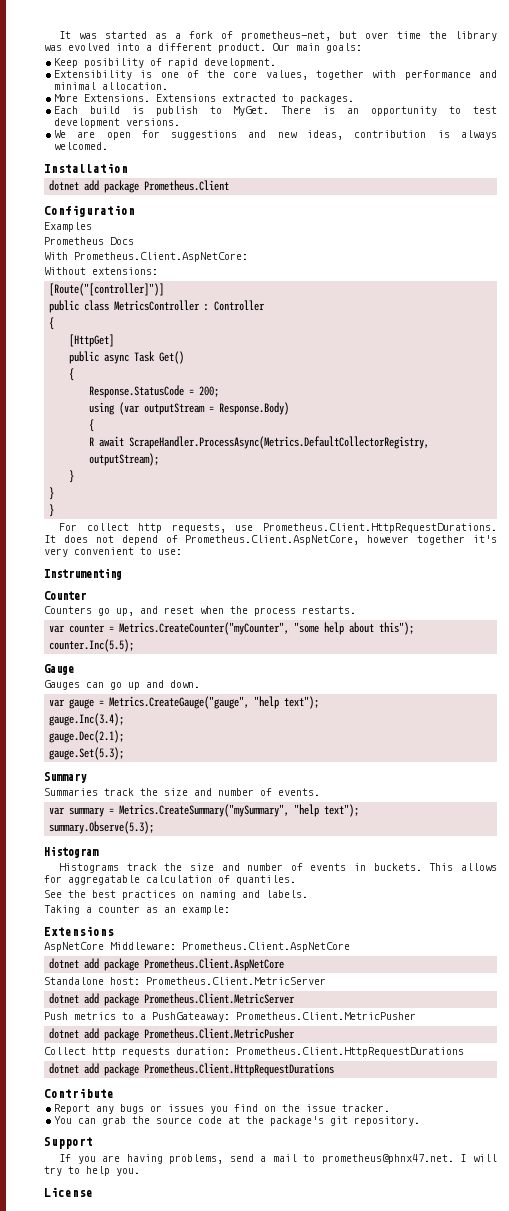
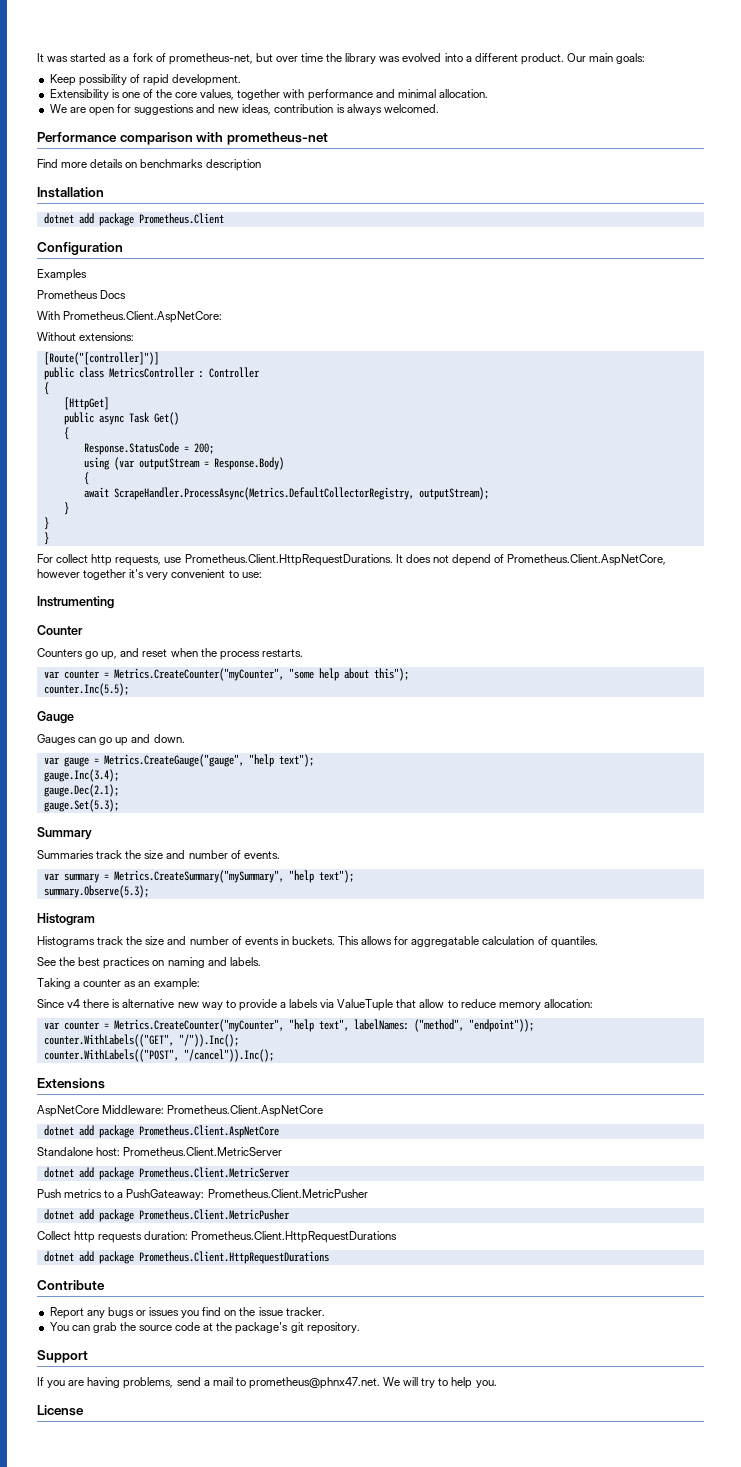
[83,58,144,68] posibility -> [78,74,127,86] possibility
[53,94,354,104] [53,106,498,116] [53,118,180,128] // More Extensions. Extensions extracted to packages. // Each build is publish to MyGet. There is an opportunity to test development versions. -> (488, 93) none
(108, 146) none -> [37,132,328,145] [37,159,261,171] // Performance comparison with prometheus-net // Find more details on benchmarks description
[89,437,95,446] R -> (89, 478) none
(230, 910) none -> [37,999,593,1011] [43,1019,534,1032] [43,1034,239,1047] [43,1049,274,1062] // Since v4 there is alternative new way to provide a labels via ValueTuple that allow to reduce memory allocation: // var counter = Metrics.CreateCounter("myCounter", "help text", labelNames: ("method", "endpoint")); // counter.WithLabels(("GET", "/")).Inc(); // counter.WithLabels(("POST", "/cancel")).Inc();
[460,1154,467,1162] I -> [383,1377,401,1386] We

